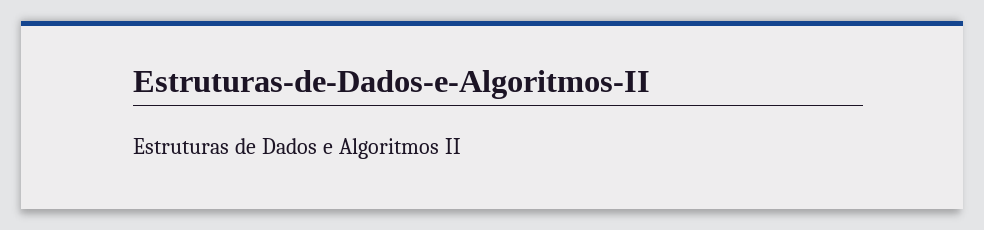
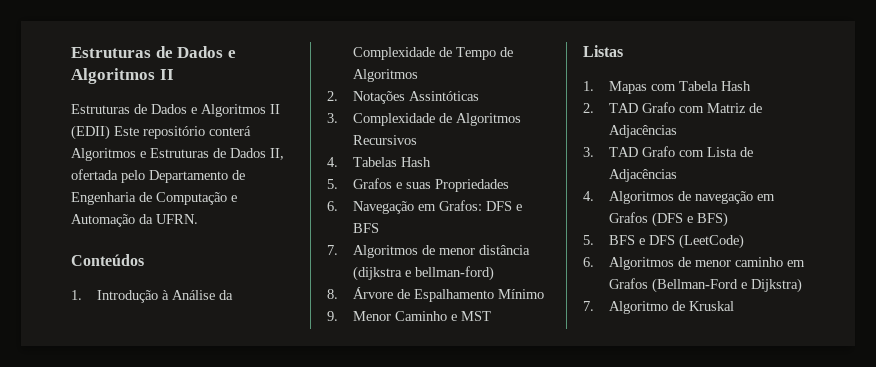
[133,70,650,99] [133,138,461,159] Estruturas-de-Dados-e-Algoritmos-II // Estruturas de Dados e Algoritmos II -> [71,46,236,58] [71,68,174,84] [71,104,280,117] [71,125,251,140] [71,148,284,161] [71,169,245,183] [71,192,237,205] [71,214,198,227] [71,254,144,266] [71,290,233,303] [352,47,513,60] [352,69,418,82] [327,91,479,104] [327,113,521,126] [352,135,417,145] [327,157,431,167] [327,178,509,192] [327,200,522,214] [352,223,379,233] [327,245,530,258] [352,266,494,281] [327,287,544,302] [327,311,491,321] [583,45,623,57] [583,81,751,94] [583,102,762,113] [608,125,677,138] [583,146,753,157] [608,169,677,182] [583,191,775,204] [608,212,728,227] [583,234,744,249] [583,257,805,270] [608,278,802,293] [583,301,734,314] Estruturas de Dados e Algoritmos II // Estruturas de Dados e Algoritmos II (EDII) Este repositório conterá Algoritmos e Estruturas de Dados II, ofertada pelo Departamento de Engenharia de Computação e Automação da UFRN. // Conteúdos // 1. Introdução à Análise da Complexidade de Tempo de Algoritmos // 2. Notações Assintóticas // 3. Complexidade de Algoritmos Recursivos // 4. Tabelas Hash // 5. Grafos e suas Propriedades // 6. Navegação em Grafos: DFS e BFS // 7. Algoritmos de menor distância (dijkstra e bellman-ford) // 8. Árvore de Espalhamento Mínimo // 9. Menor Caminho e MST // Listas // 1. Mapas com Tabela Hash // 2. TAD Grafo com Matriz de Adjacências // 3. TAD Grafo com Lista de Adjacências // 4. Algoritmos de navegação em Grafos (DFS e BFS) // 5. BFS e DFS (LeetCode) // 6. Algoritmos de menor caminho em Grafos (Bellman-Ford e Dijkstra) // 7. Algoritmo de Kruskal

